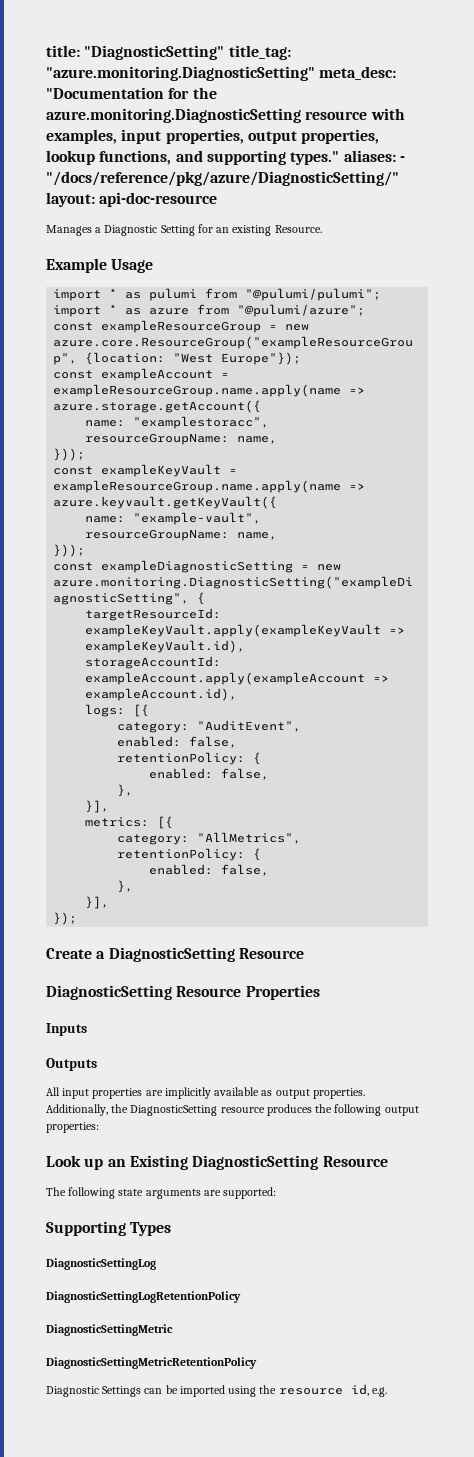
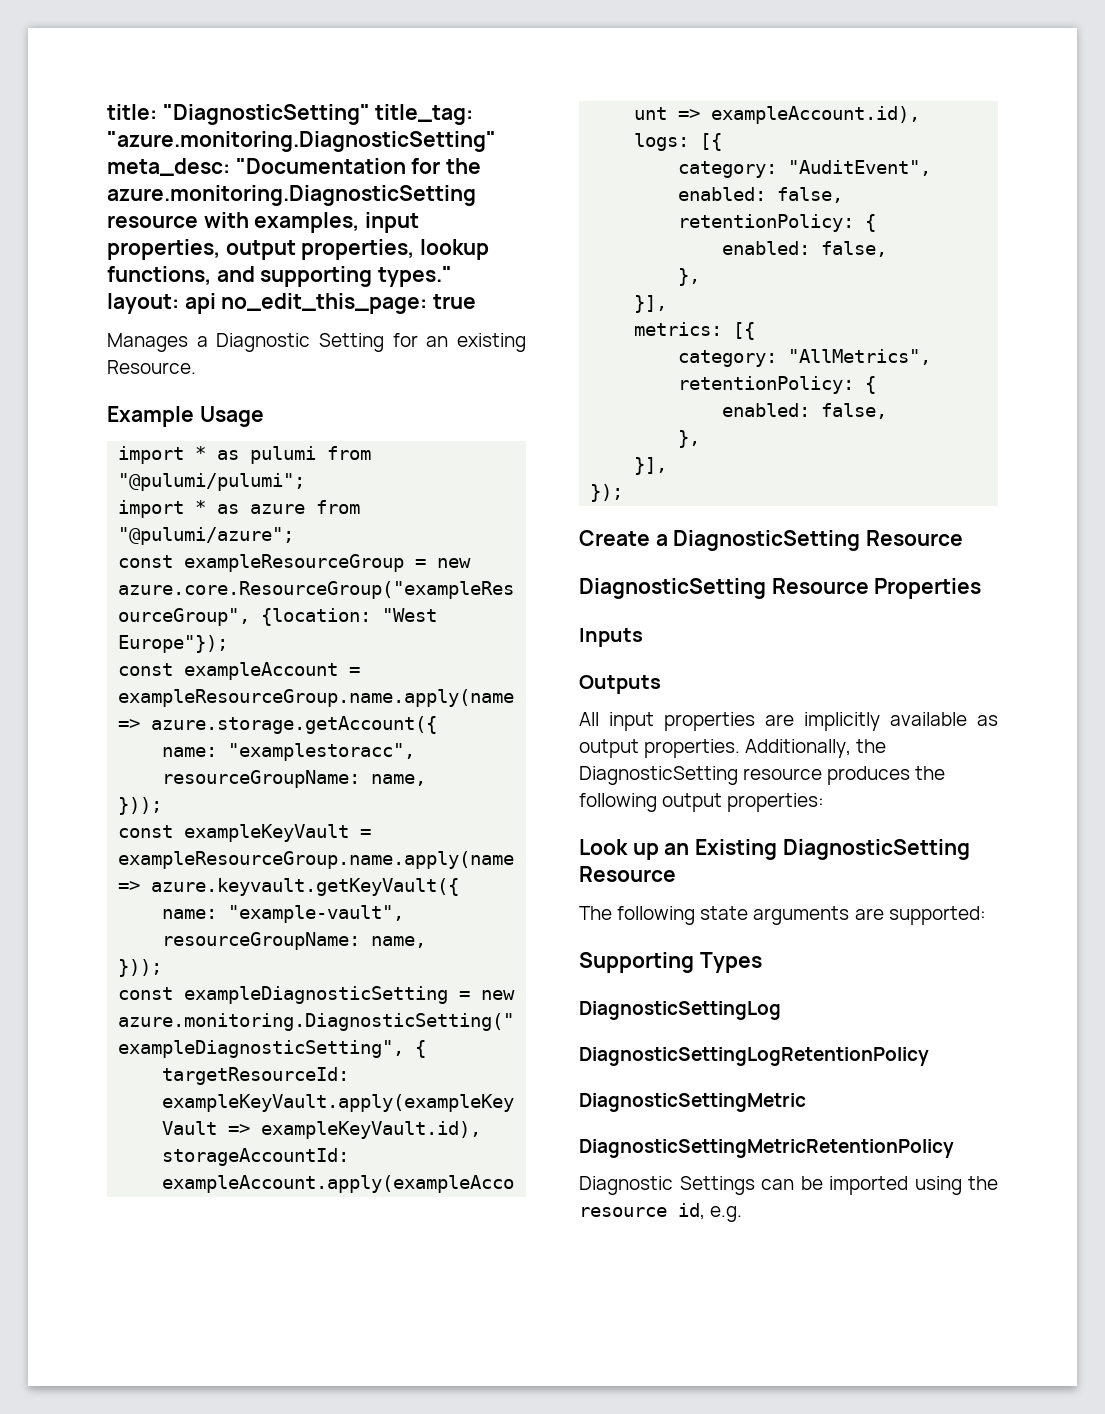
[343,150,405,162] [46,171,399,186] [46,192,218,207] aliases: - "/docs/reference/pkg/azure/DiagnosticSetting/" layout: api-doc-resource -> [107,293,477,314] layout: api no_edit_this_page: true

